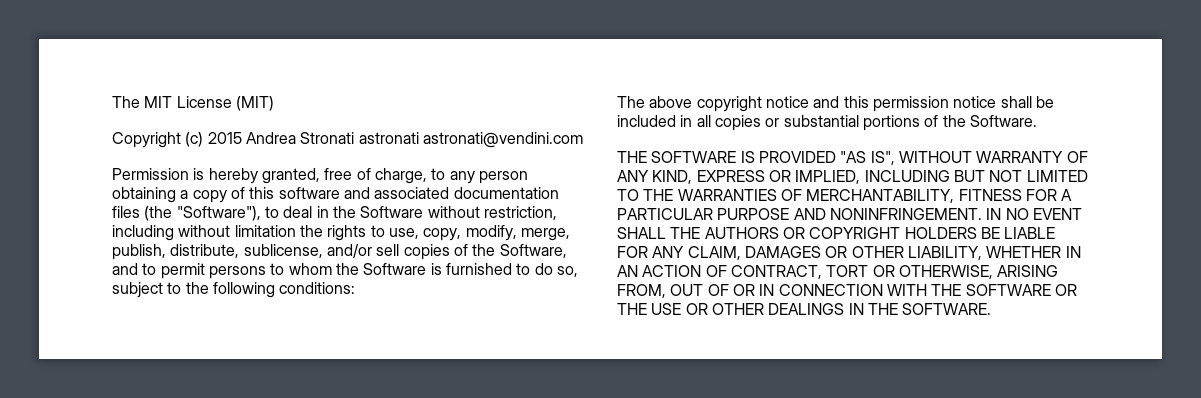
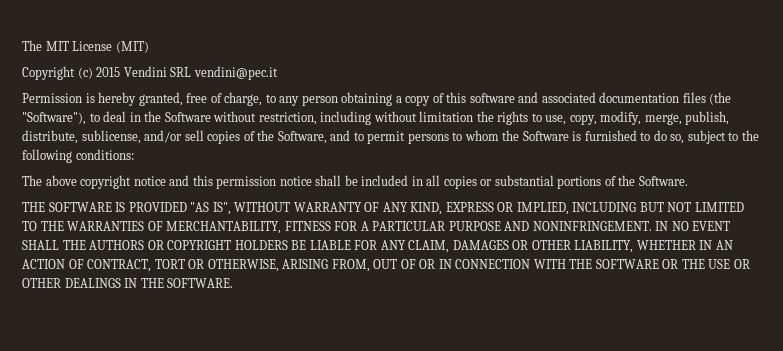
[245,132,583,148] Andrea Stronati astronati astronati@vendini.com -> [123,66,278,80] Vendini SRL vendini@pec.it

